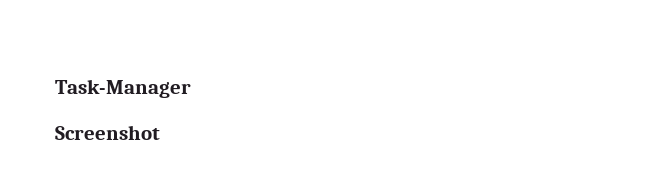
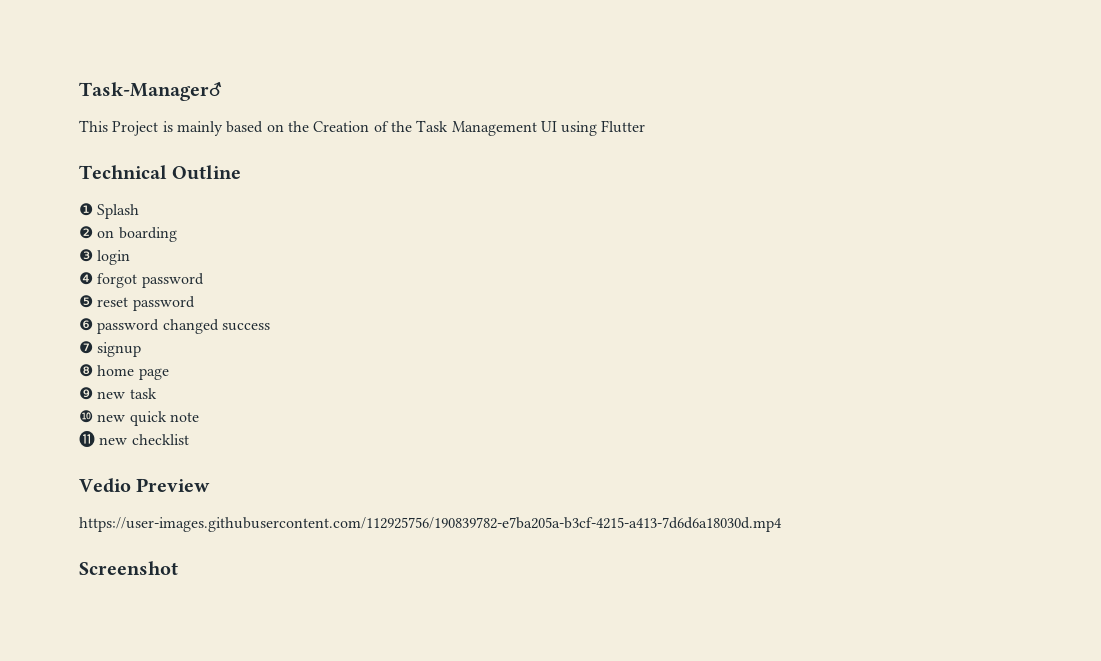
[55,79,191,98] Task-Manager -> [79,81,222,101] [79,120,646,136] [79,165,242,180] [79,203,140,219] [79,226,177,242] [79,249,131,265] [79,272,204,288] [79,295,195,311] [79,318,270,334] [79,341,142,357] [79,364,169,380] [79,387,157,400] [79,410,199,426] [79,431,189,447] [79,478,211,493] [79,517,782,532] Task-Manager♂ // This Project is mainly based on the Creation of the Task Management UI using Flutter // Technical Outline // ❶ Splash // ❷ on boarding // ❸ login // ❹ forgot password // ❺ reset password // ❻ password changed success // ❼ signup // ❽ home page // ❾ new task // ❿ new quick note // ⓫ new checklist // Vedio Preview // https://user-images.githubusercontent.com/112925756/190839782-e7ba205a-b3cf-4215-a413-7d6d6a18030d.mp4

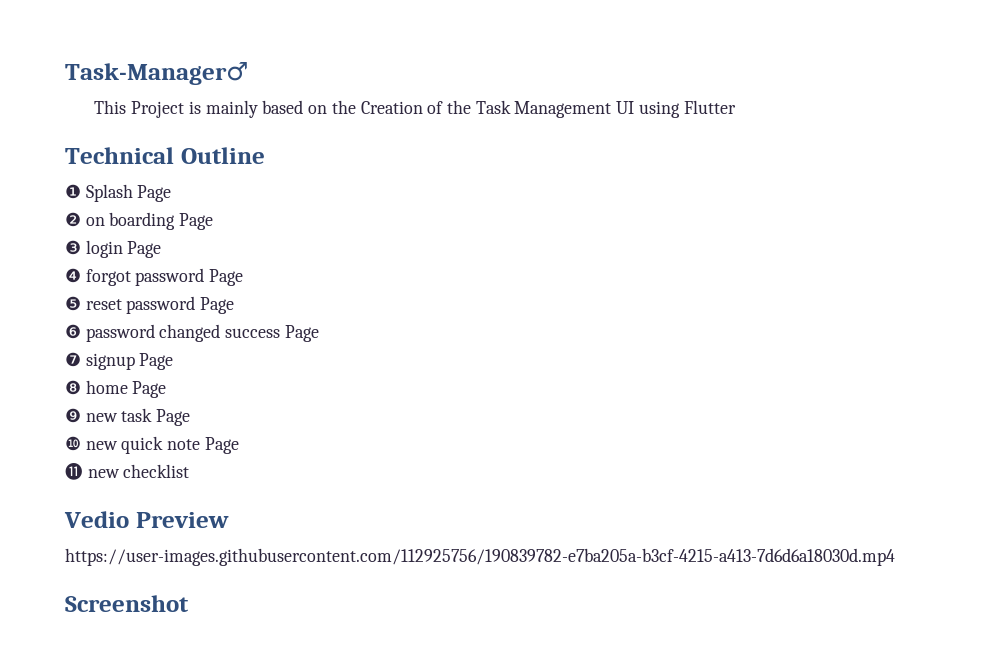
(140, 211) none -> [137,185,172,202] Page
(177, 234) none -> [179,213,214,230] Page
(131, 257) none -> [127,241,162,258] Page
(204, 280) none -> [209,269,244,286] Page
(195, 303) none -> [200,297,235,314] Page
(270, 327) none -> [284,325,319,342] Page
(142, 349) none -> [139,353,174,370] Page
[138,368,169,380] page -> [132,381,167,398] Page
(157, 393) none -> [156,409,191,426] Page
(199, 417) none -> [204,437,239,454] Page

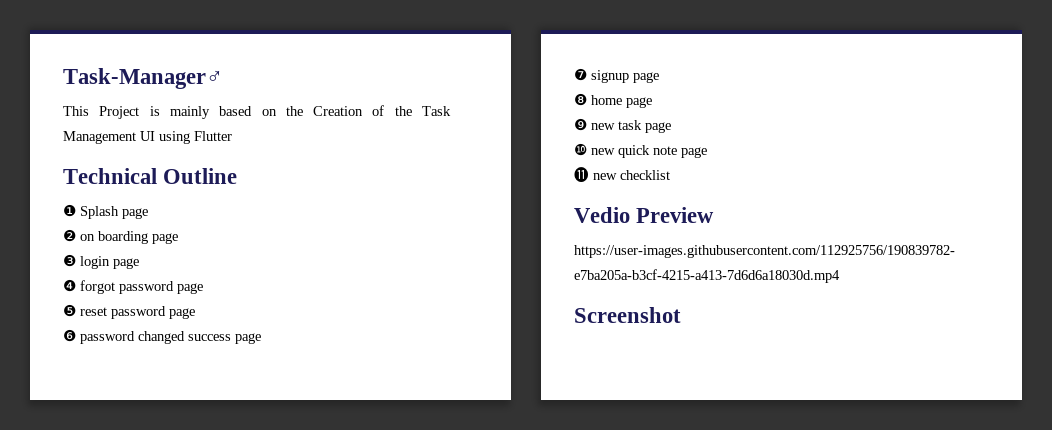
[137,185,172,202] Page -> [122,208,148,219] page
[179,213,214,230] Page -> [152,233,178,244] page
[127,241,162,258] Page -> [113,258,139,269] page
[209,269,244,286] Page -> [177,283,203,294] page
[200,297,235,314] Page -> [169,308,195,319] page
[284,325,319,342] Page -> [235,333,261,344] page
[139,353,174,370] Page -> [633,72,659,83] page
[132,381,167,398] Page -> [626,97,652,108] page
[156,409,191,426] Page -> [645,122,671,133] page
[204,437,239,454] Page -> [681,147,707,158] page

